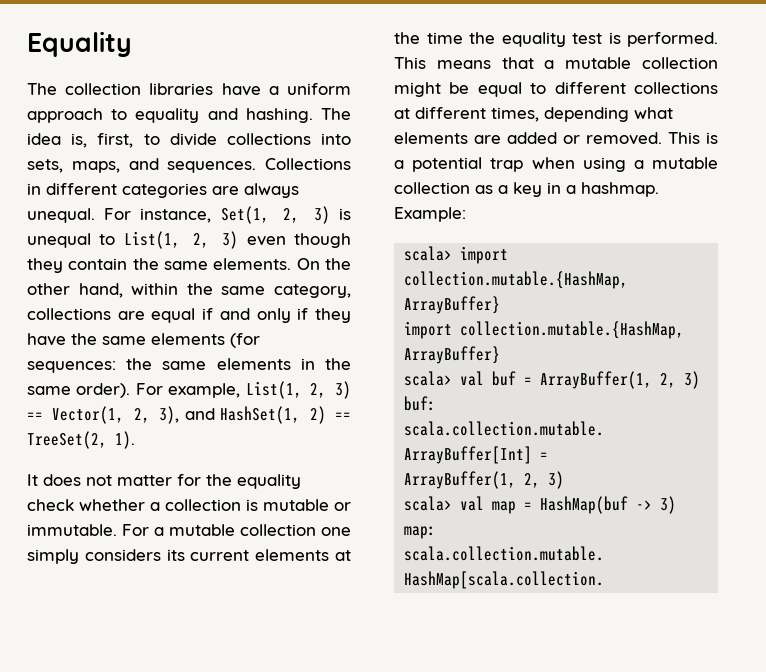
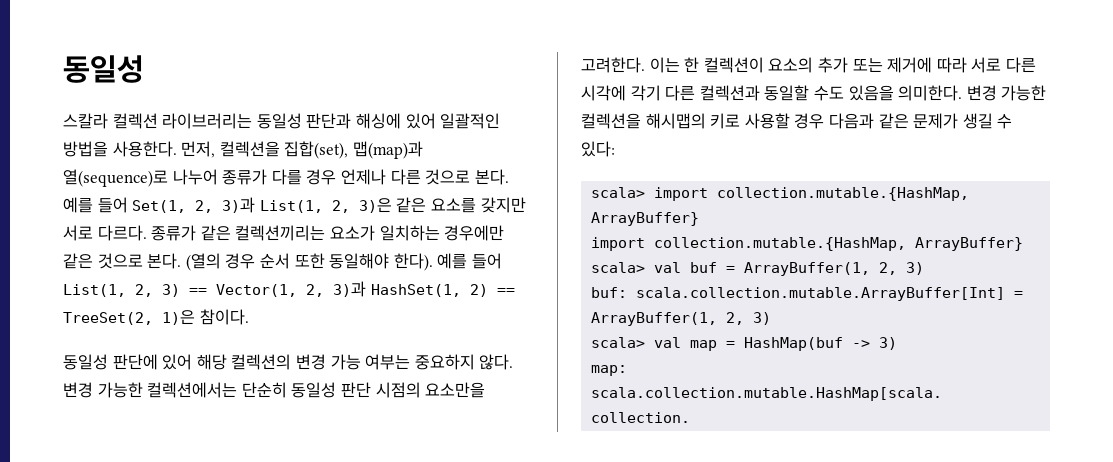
[27,31,132,57] [27,83,351,96] [27,108,351,123] [27,133,351,148] [27,158,351,173] [27,183,299,198] [27,206,352,224] [27,231,351,249] [27,258,351,273] [27,283,351,298] [27,308,351,323] [27,333,260,348] [27,358,351,373] [27,383,241,398] Equality // The collection libraries have a uniform approach to equality and hashing. The idea is, first, to divide collections into sets, maps, and sequences. Collections in different categories are always unequal. For instance, Set(1, 2, 3) is unequal to List(1, 2, 3) even though they contain the same elements. On the other hand, within the same category, collections are equal if and only if they have the same elements (for sequences: the same elements in the same order). For example, -> [63,55,144,83] [63,113,501,129] [63,141,423,159] [63,169,509,187] [63,197,526,213] [63,225,505,241] [63,253,502,271] 동일성 // 스칼라 컬렉션 라이브러리는 동일성 판단과 해싱에 있어 일괄적인 방법을 사용한다. 먼저, 컬렉션을 집합(set), 맵(map)과 열(sequence)로 나누어 종류가 다를 경우 언제나 다른 것으로 본다. 예를 들어 Set(1, 2, 3)과 List(1, 2, 3)은 같은 요소를 갖지만 서로 다르다. 종류가 같은 컬렉션끼리는 요소가 일치하는 경우에만 같은 것으로 본다. (열의 경우 순서 또한 동일해야 한다). 예를 들어
[158,406,215,424] 3), and -> [333,281,366,297] 3)과
[115,431,135,449] [27,474,301,489] [27,499,351,511] [27,524,351,536] [27,549,352,564] [394,32,718,47] [394,57,718,69] [394,82,718,97] [394,107,673,122] [394,132,718,145] [394,157,718,172] [394,182,659,197] [394,207,466,222] 1). // It does not matter for the equality check whether a collection is mutable or immutable. For a mutable collection one simply considers its current elements at the time the equality test is performed. This means that a mutable collection might be equal to different collections at different times, depending what elements are added or removed. This is a potential trap when using a mutable collection as a key in a hashmap. Example: -> [162,309,249,325] [63,354,514,370] [63,382,486,398] [581,57,1036,73] [581,85,1047,101] [581,113,1013,129] [581,141,615,157] 1)은 참이다. // 동일성 판단에 있어 해당 컬렉션의 변경 가능 여부는 중요하지 않다. 변경 가능한 컬렉션에서는 단순히 동일성 판단 시점의 요소만을 고려한다. 이는 한 컬렉션이 요소의 추가 또는 제거에 따라 서로 다른 시각에 각기 다른 컬렉션과 동일할 수도 있음을 의미한다. 변경 가능한 컬렉션을 해시맵의 키로 사용할 경우 다음과 같은 문제가 생길 수 있다:

